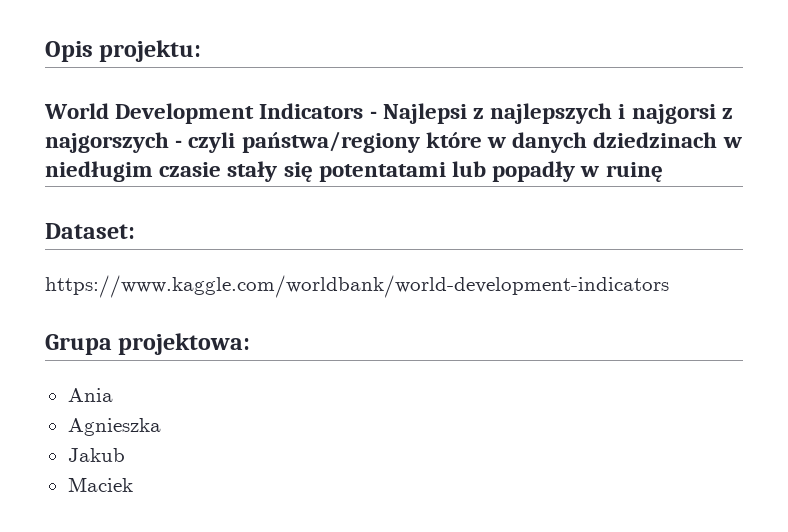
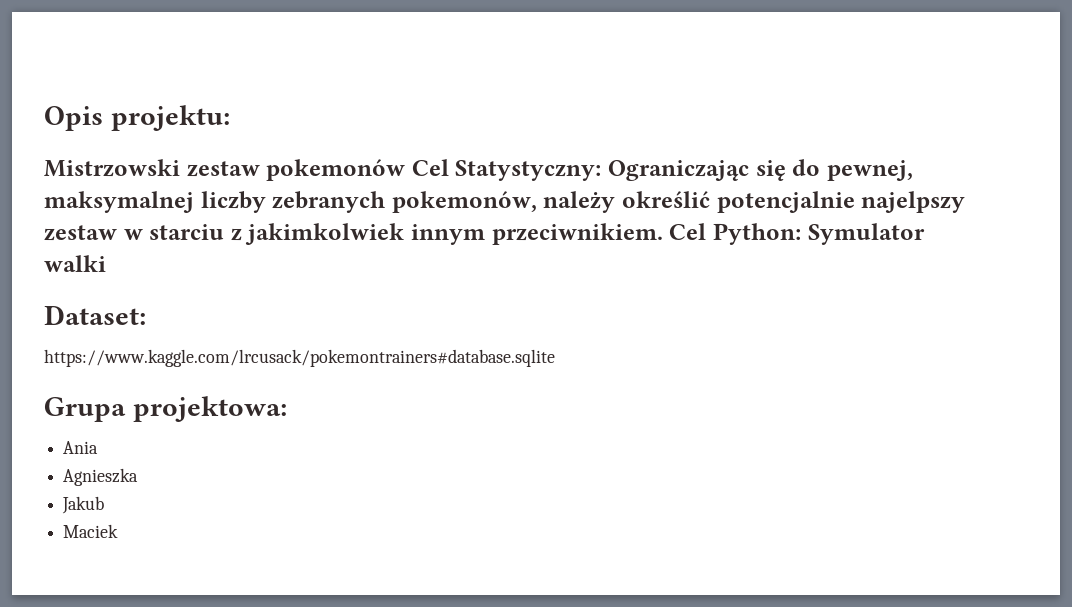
[44,103,733,124] [45,131,742,153] [45,161,663,182] World Development Indicators - Najlepsi z najlepszych i najgorsi z najgorszych - czyli państwa/regiony które w danych dziedzinach w niedługim czasie stały się potentatami lub popadły w ruinę -> [44,159,913,181] [44,191,966,213] [44,223,925,245] [44,255,106,272] Mistrzowski zestaw pokemonów Cel Statystyczny: Ograniczając się do pewnej, maksymalnej liczby zebranych pokemonów, należy określić potencjalnie najelpszy zestaw w starciu z jakimkolwiek innym przeciwnikiem. Cel Python: Symulator walki
[45,275,669,298] https://www.kaggle.com/worldbank/world-development-indicators -> [44,349,555,367] https://www.kaggle.com/lrcusack/pokemontrainers#database.sqlite

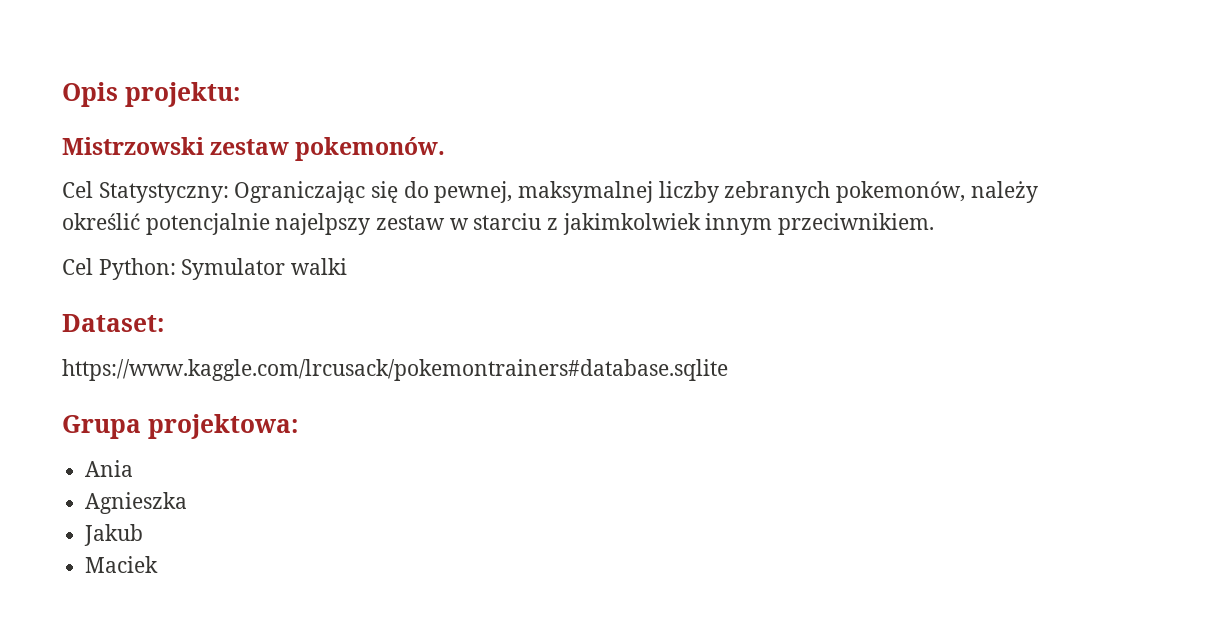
[266,159,406,181] pokemonów -> [295,137,446,161] pokemonów. //
(663, 234) none -> (935, 224) //

